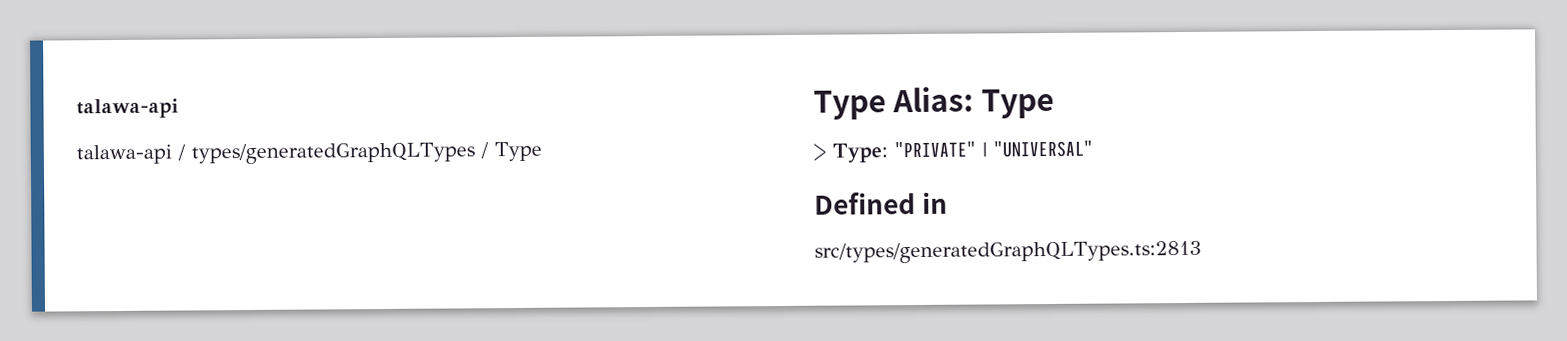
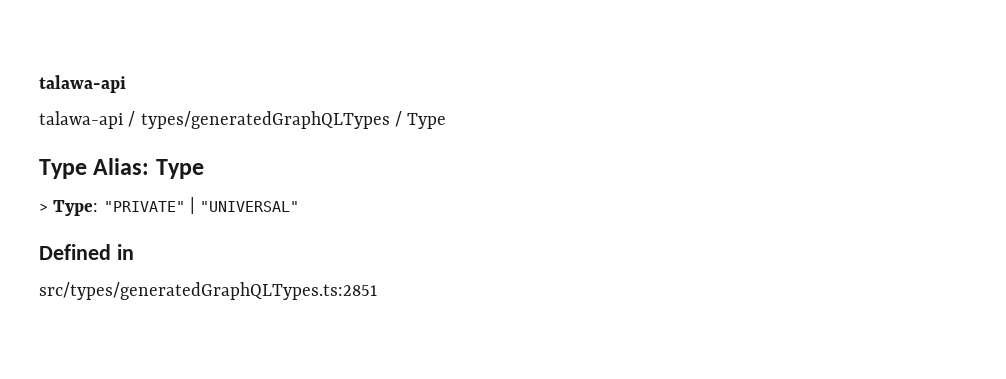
[814,240,1202,264] src/types/generatedGraphQLTypes.ts:2813 -> [39,282,377,300] src/types/generatedGraphQLTypes.ts:2851

